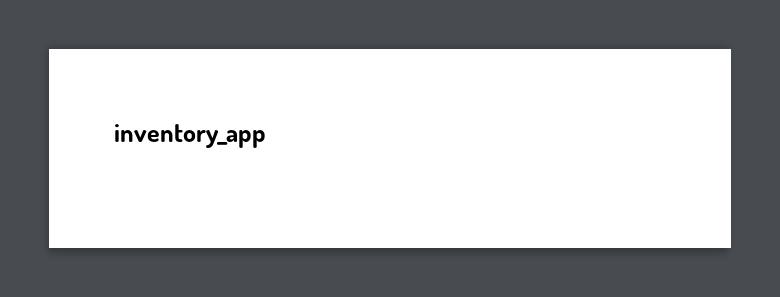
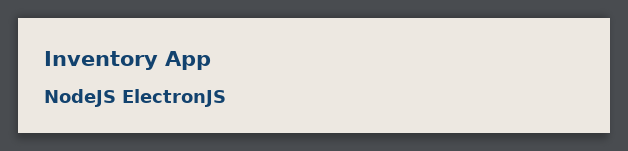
[114,124,266,148] inventory_app -> [44,51,211,70] [44,89,226,107] Inventory App // NodeJS ElectronJS

